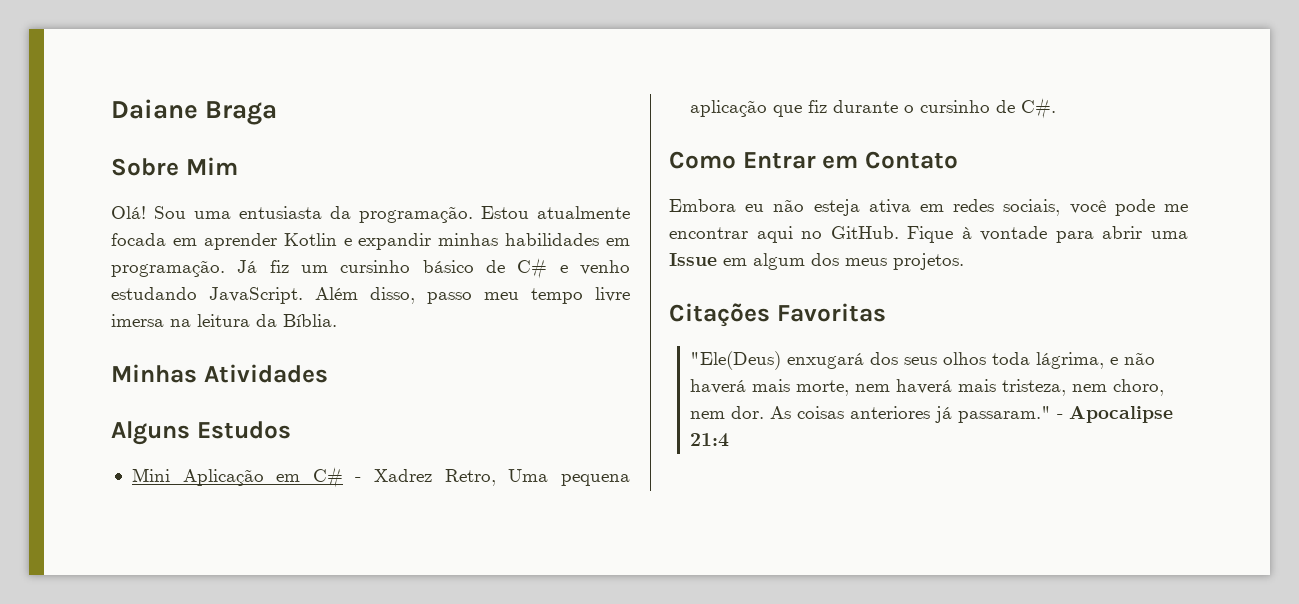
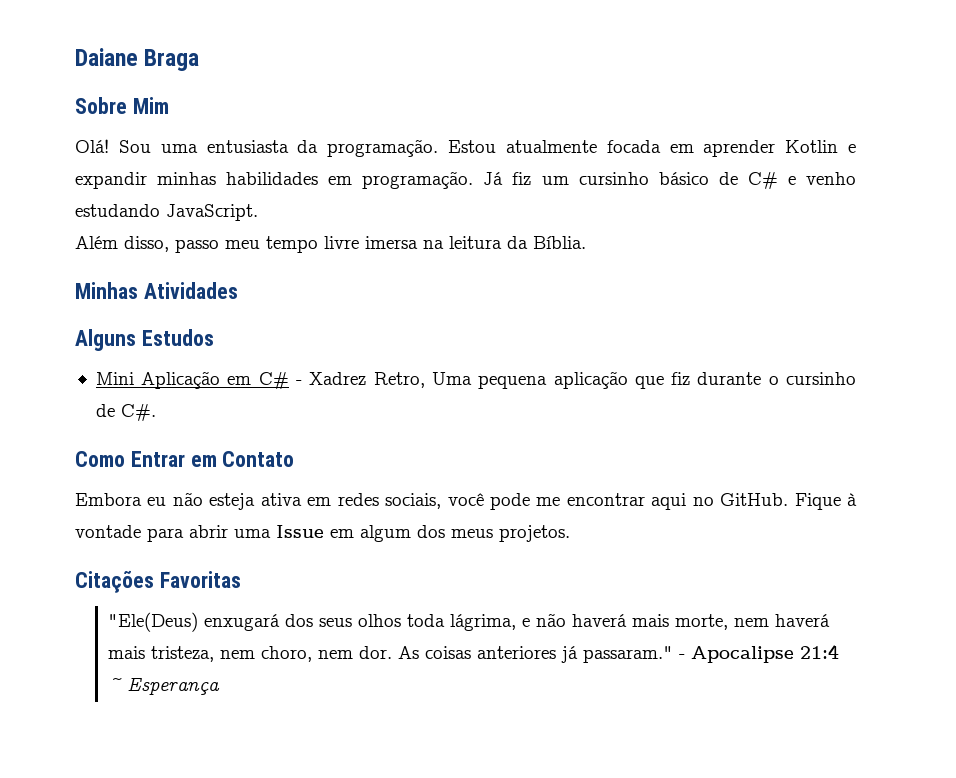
(303, 295) none -> (258, 212) //
(730, 440) none -> [108,678,221,695] ~ Esperança

